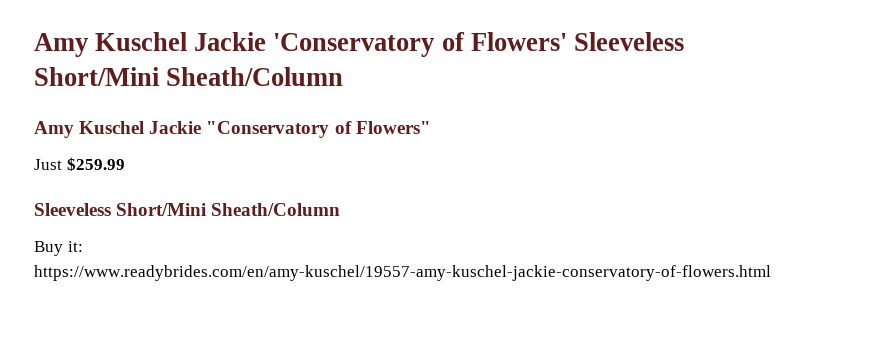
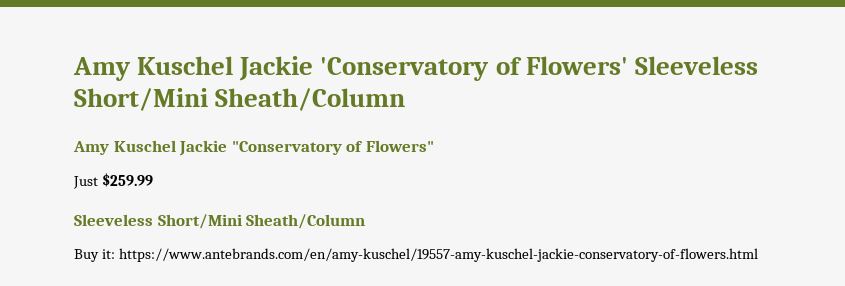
[34,265,771,281] https://www.readybrides.com/en/amy-kuschel/19557-amy-kuschel-jackie-conservatory-of-flowers.html -> [118,248,758,262] https://www.antebrands.com/en/amy-kuschel/19557-amy-kuschel-jackie-conservatory-of-flowers.html

